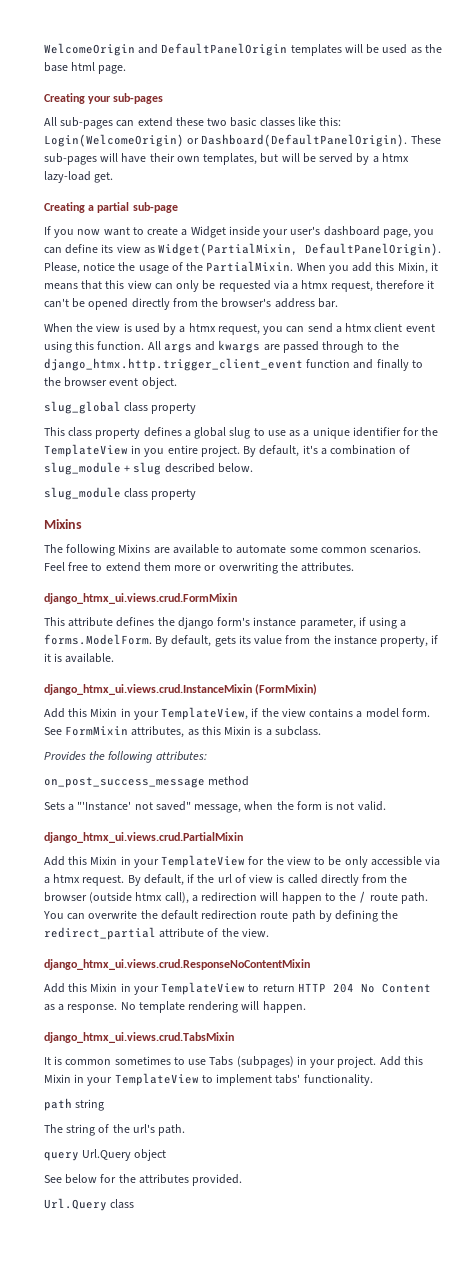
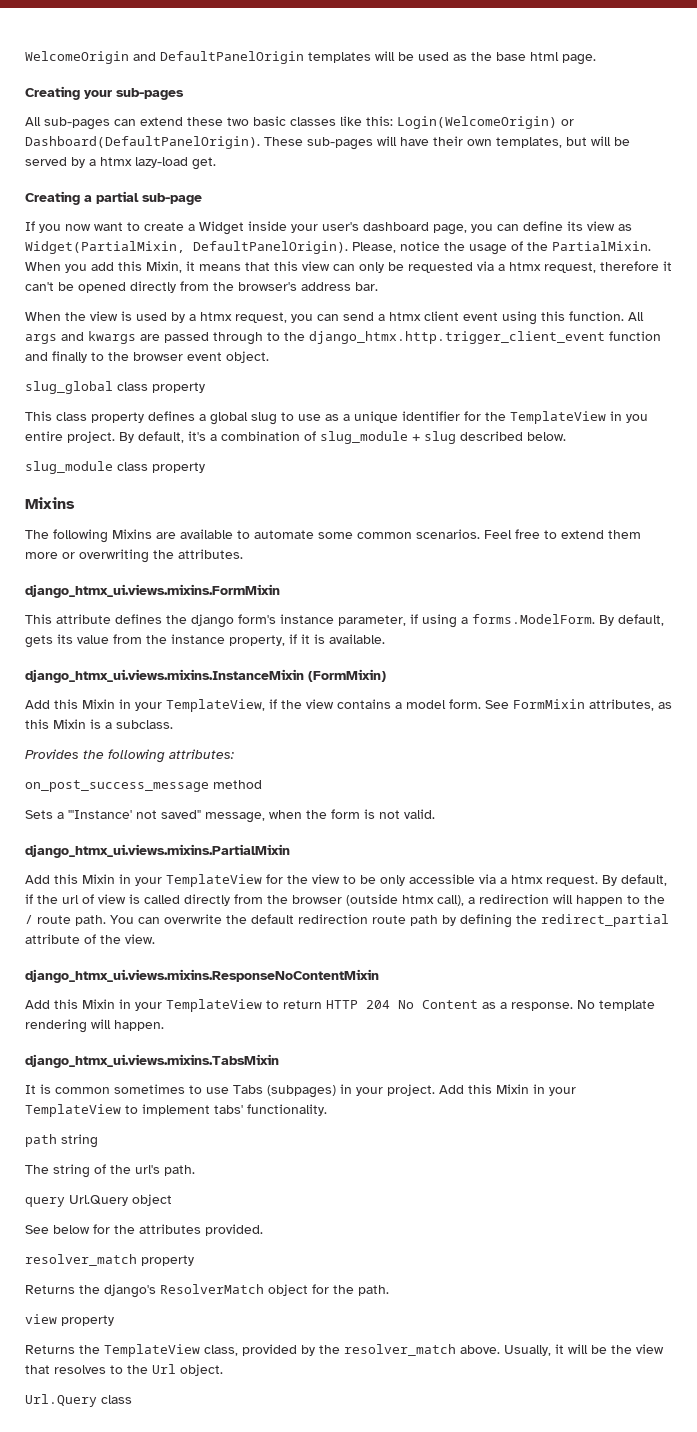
[44,593,237,604] django_htmx_ui.views.crud.FormMixin -> [25,584,280,598] django_htmx_ui.views.mixins.FormMixin
[44,684,252,695] django_htmx_ui.views.crud.InstanceMixin -> [25,669,304,683] django_htmx_ui.views.mixins.InstanceMixin
[44,832,243,843] django_htmx_ui.views.crud.PartialMixin -> [25,844,290,858] django_htmx_ui.views.mixins.PartialMixin
[44,959,310,970] django_htmx_ui.views.crud.ResponseNoContentMixin -> [25,969,379,983] django_htmx_ui.views.mixins.ResponseNoContentMixin
[44,1032,234,1043] django_htmx_ui.views.crud.TabsMixin -> [25,1054,279,1068] django_htmx_ui.views.mixins.TabsMixin
(243, 1180) none -> [25,1254,194,1266] [25,1284,389,1298] [25,1314,114,1326] [25,1344,664,1357] [25,1364,223,1376] // resolver_match property // Returns the django's ResolverMatch object for the path. // view property // Returns the TemplateView class, provided by the resolver_match above. Usually, it will be the view that resolves to the Url object.

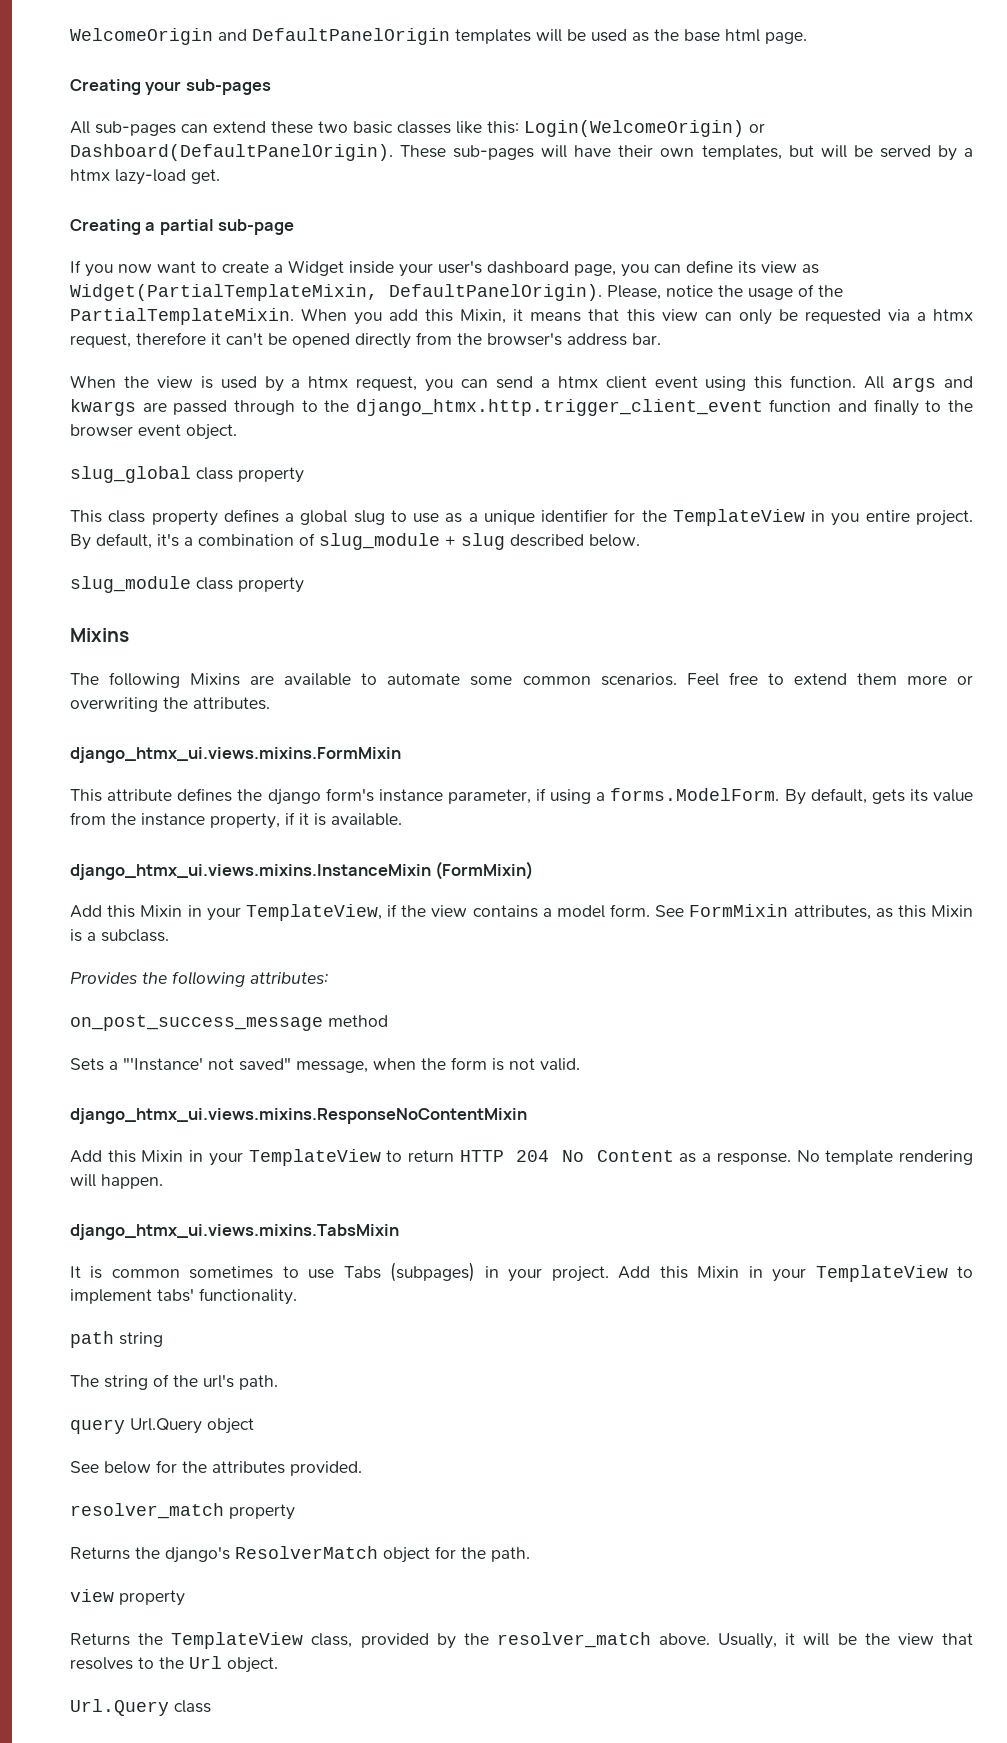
[25,241,185,254] Widget(PartialMixin, -> [70,284,378,301] Widget(PartialTemplateMixin,
[552,241,651,251] PartialMixin. -> [70,308,294,325] PartialTemplateMixin.
[25,844,290,858] [25,874,667,887] [25,894,665,906] [25,914,669,928] [25,934,155,944] // django_htmx_ui.views.mixins.PartialMixin // Add this Mixin in your TemplateView for the view to be only accessible via a htmx request. By default, if the url of view is called directly from the browser (outside htmx call), a redirection will happen to the / route path. You can overwrite the default redirection route path by defining the redirect_partial attribute of the view. -> (580, 1064) none

